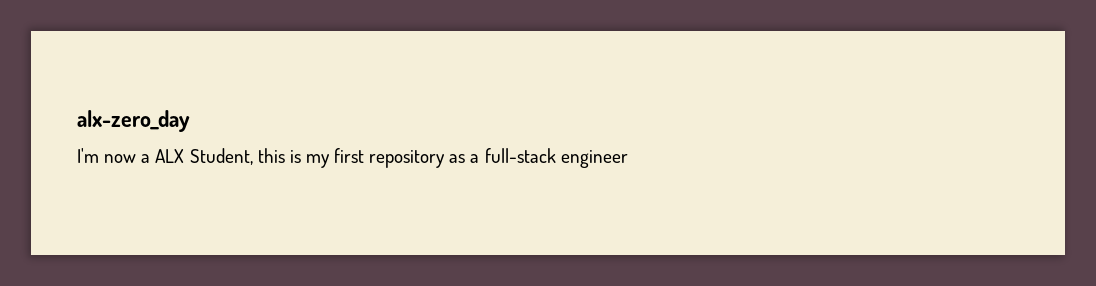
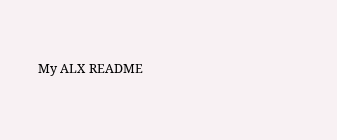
[77,110,190,132] [77,148,628,168] alx-zero_day // I'm now a ALX Student, this is my first repository as a full-stack engineer -> [38,64,143,76] My ALX README

